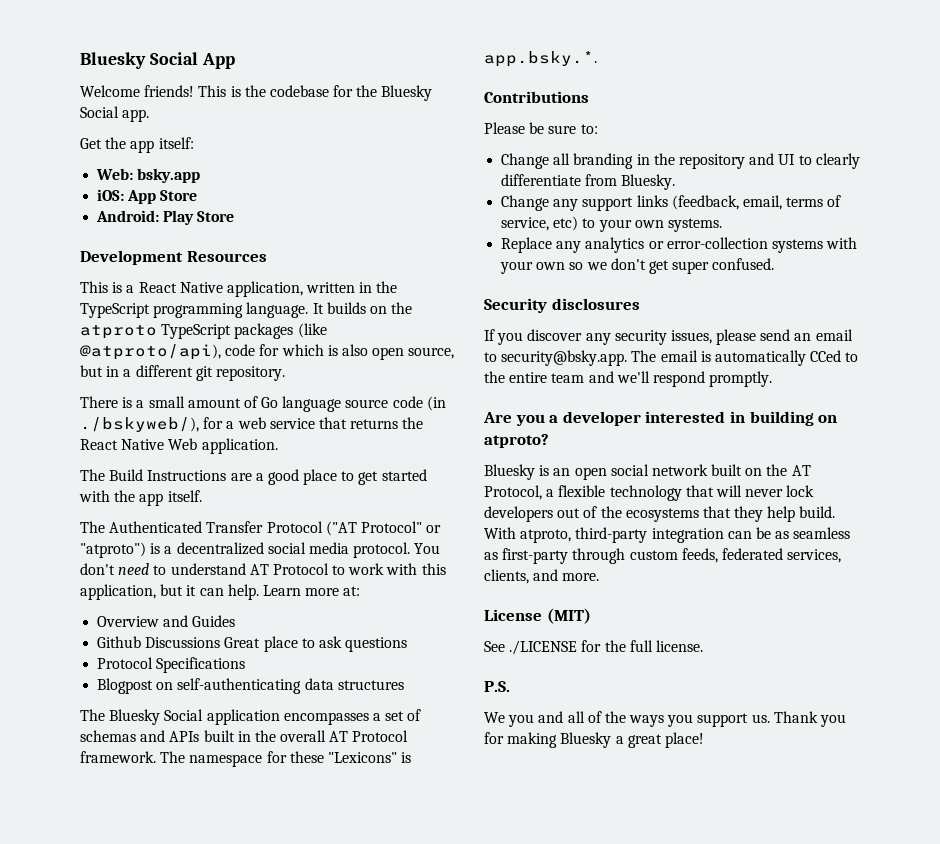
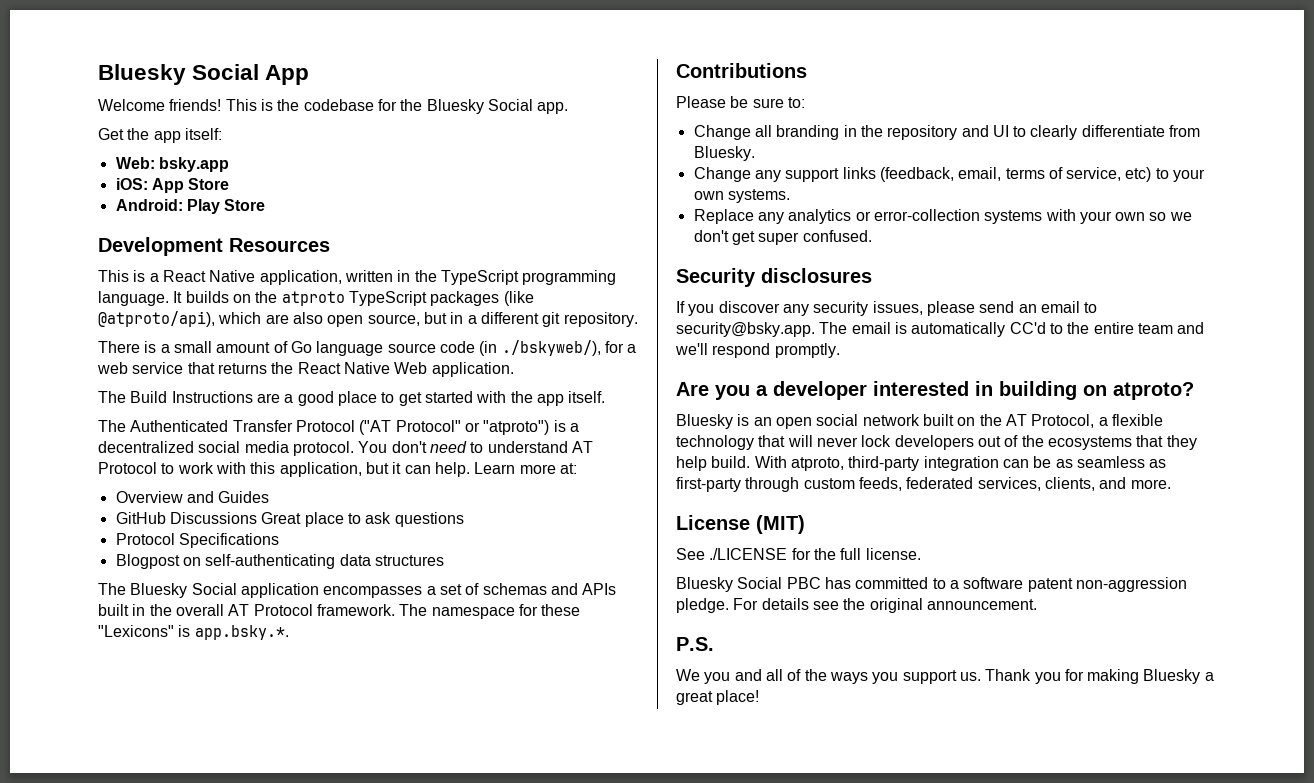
[225,344,338,356] code for which is -> [218,312,289,324] which are
[97,636,142,648] Github -> [115,512,166,524] GitHub
[810,350,842,362] CCed -> [1009,322,1046,334] CC'd
(703, 646) none -> [676,577,1187,592] [676,598,1037,613] // Bluesky Social PBC has committed to a software patent non-aggression pledge. For details see the original announcement.

